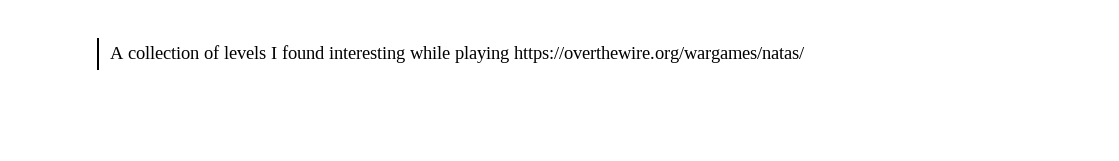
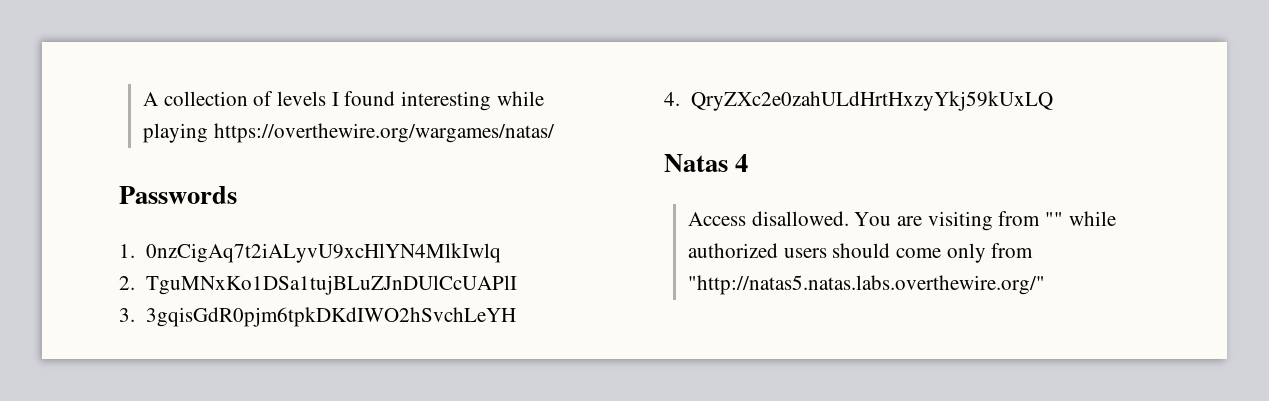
(805, 54) none -> [119,186,237,204] [119,243,501,263] [119,275,517,295] [119,307,516,327] [664,91,1053,111] [664,154,749,172] [687,211,1116,231] [687,243,1034,263] [687,275,1045,295] // Passwords // 1. 0nzCigAq7t2iALyvU9xcHlYN4MlkIwlq // 2. TguMNxKo1DSa1tujBLuZJnDUlCcUAPlI // 3. 3gqisGdR0pjm6tpkDKdIWO2hSvchLeYH // 4. QryZXc2e0zahULdHrtHxzyYkj59kUxLQ // Natas 4 // Access disallowed. You are visiting from "" while authorized users should come only from "http://natas5.natas.labs.overthewire.org/"

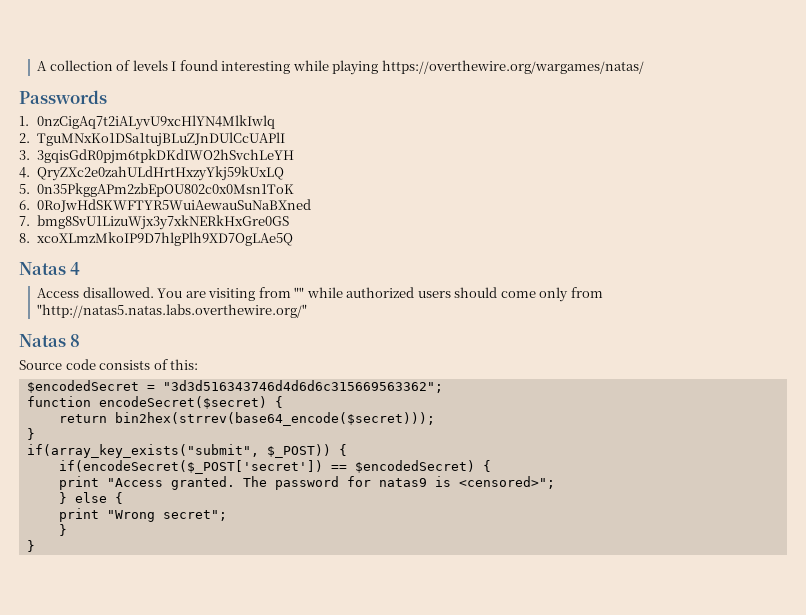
(1053, 101) none -> [19,183,295,197] [19,199,312,212] [19,215,290,230] [19,232,294,246] // 5. 0n35PkggAPm2zbEpOU802c0x0Msn1ToK // 6. 0RoJwHdSKWFTYR5WuiAewauSuNaBXned // 7. bmg8SvU1LizuWjx3y7xkNERkHxGre0GS // 8. xcoXLmzMkoIP9D7hlgPlh9XD7OgLAe5Q
(1045, 285) none -> [19,334,81,347] [19,359,199,370] [26,380,443,393] [26,396,283,409] [58,412,435,426] [26,428,35,440] [26,444,347,458] [58,460,491,474] [58,476,555,490] [58,492,123,504] [58,508,227,522] [58,524,67,536] [26,540,35,552] // Natas 8 // Source code consists of this: // $encodedSecret = "3d3d516343746d4d6d6c315669563362"; // function encodeSecret($secret) { // return bin2hex(strrev(base64_encode($secret))); // } // if(array_key_exists("submit", $_POST)) { // if(encodeSecret($_POST['secret']) == $encodedSecret) { // print "Access granted. The password for natas9 is <censored>"; // } else { // print "Wrong secret"; // } // }

